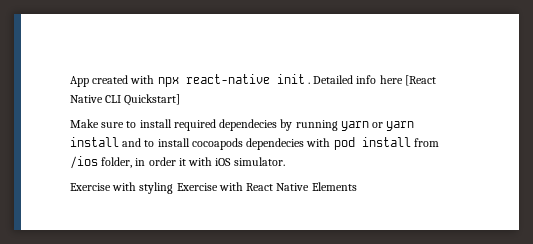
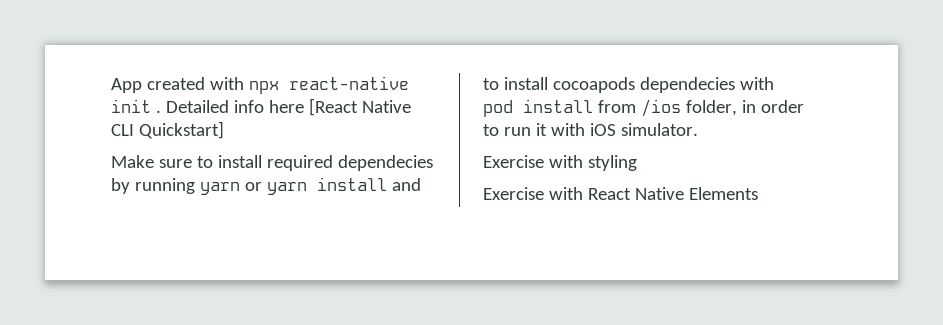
(176, 161) none -> [483,124,531,136] to run
(174, 188) none -> (637, 163) //

